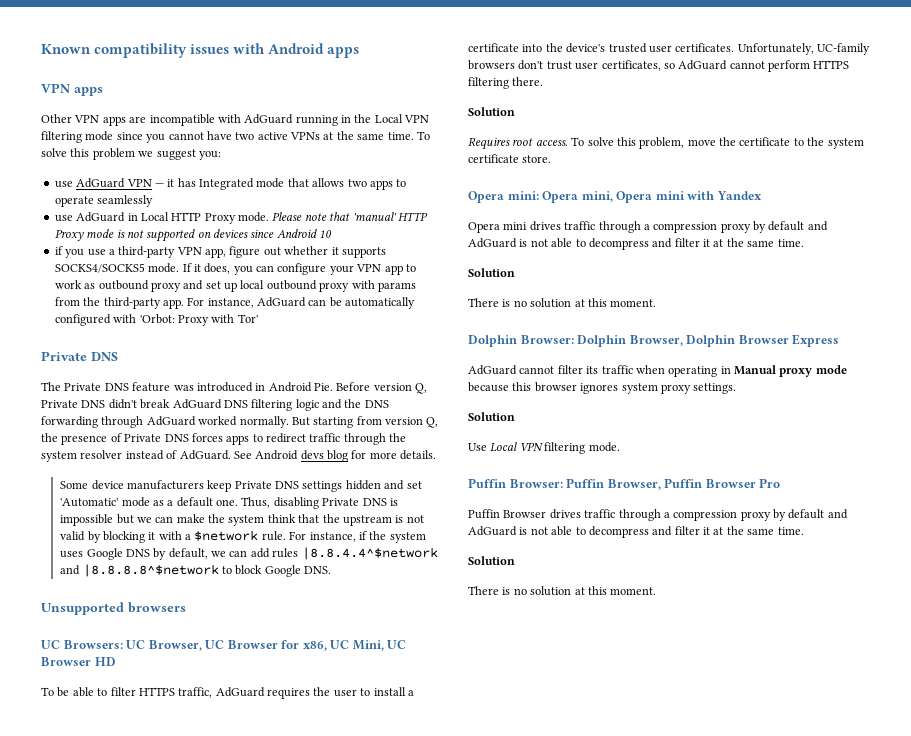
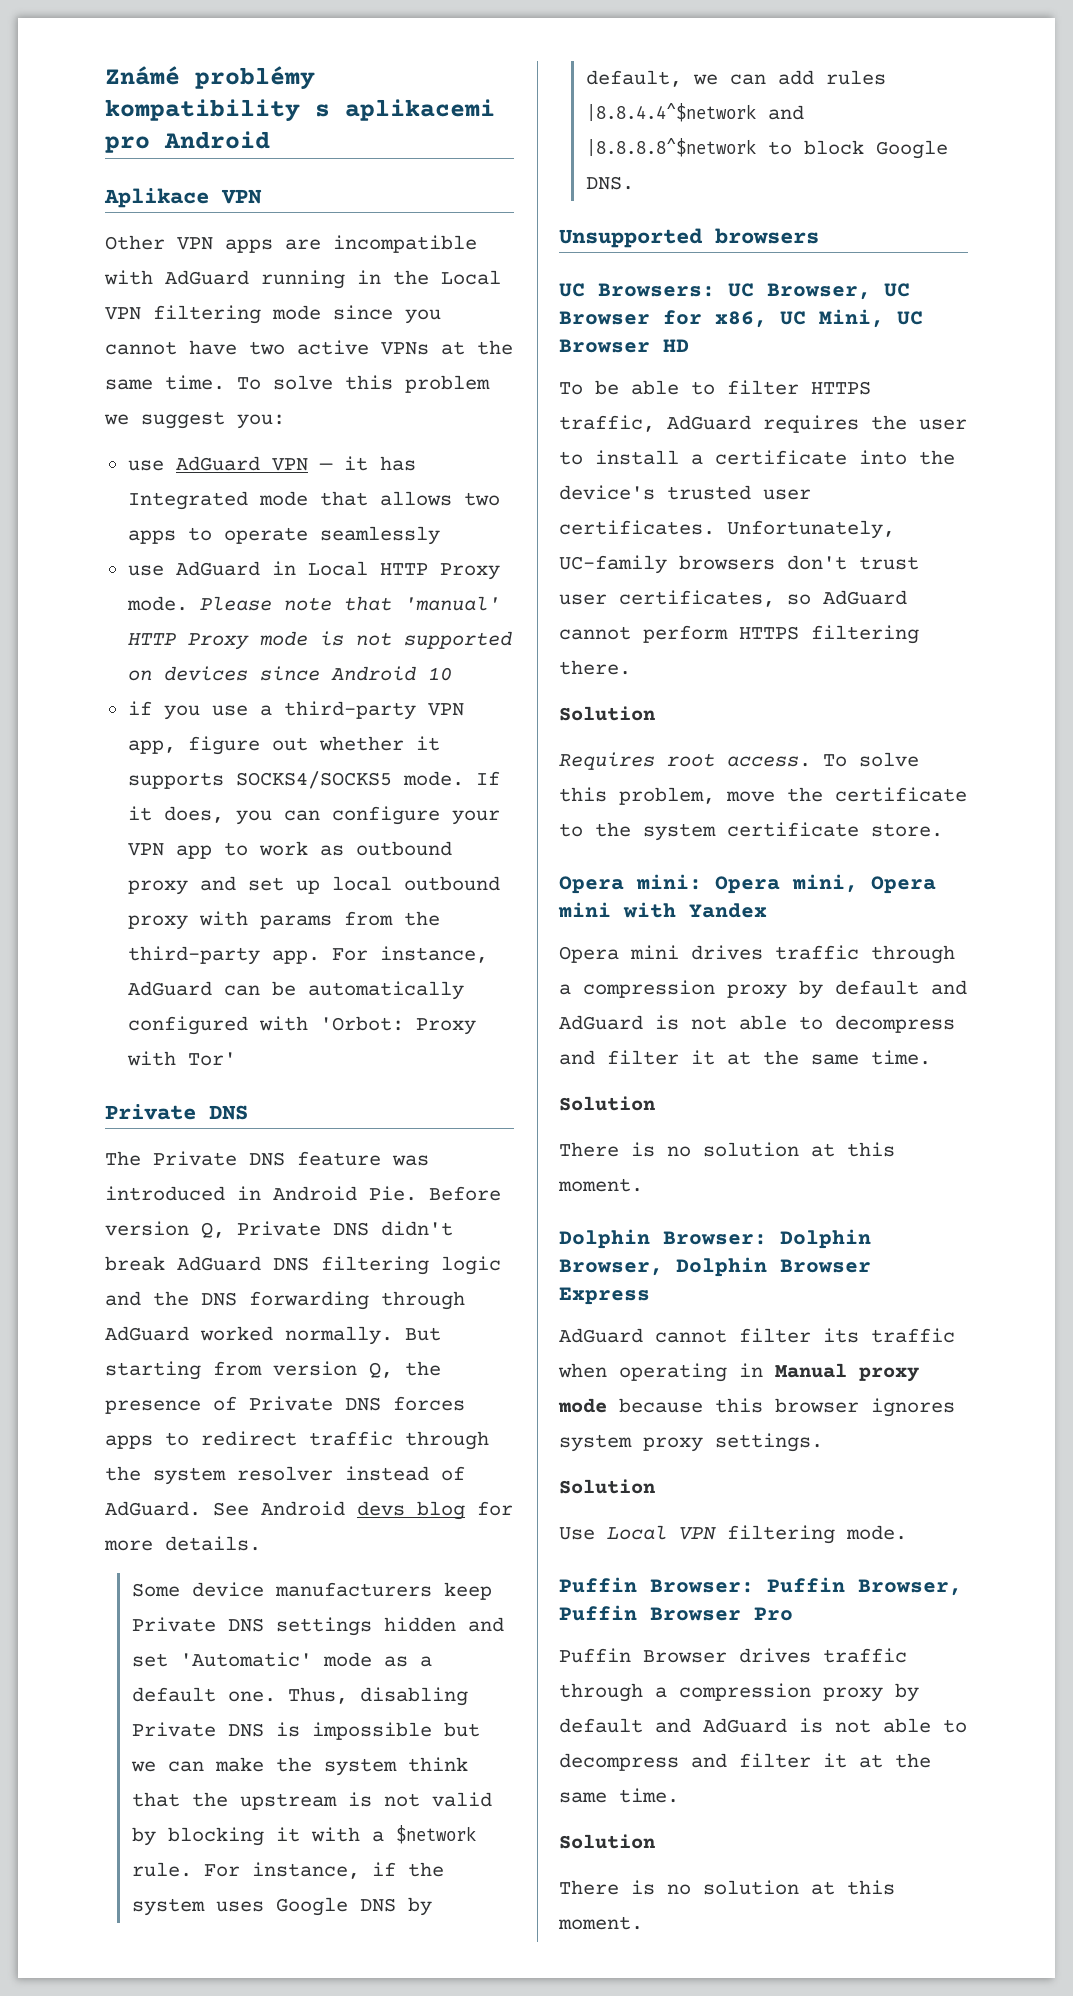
[41,43,360,58] [41,83,103,96] Known compatibility issues with Android apps // VPN apps -> [105,66,315,90] [105,99,495,122] [105,131,270,153] [104,188,262,208] Známé problémy kompatibility s aplikacemi pro Android // Aplikace VPN

